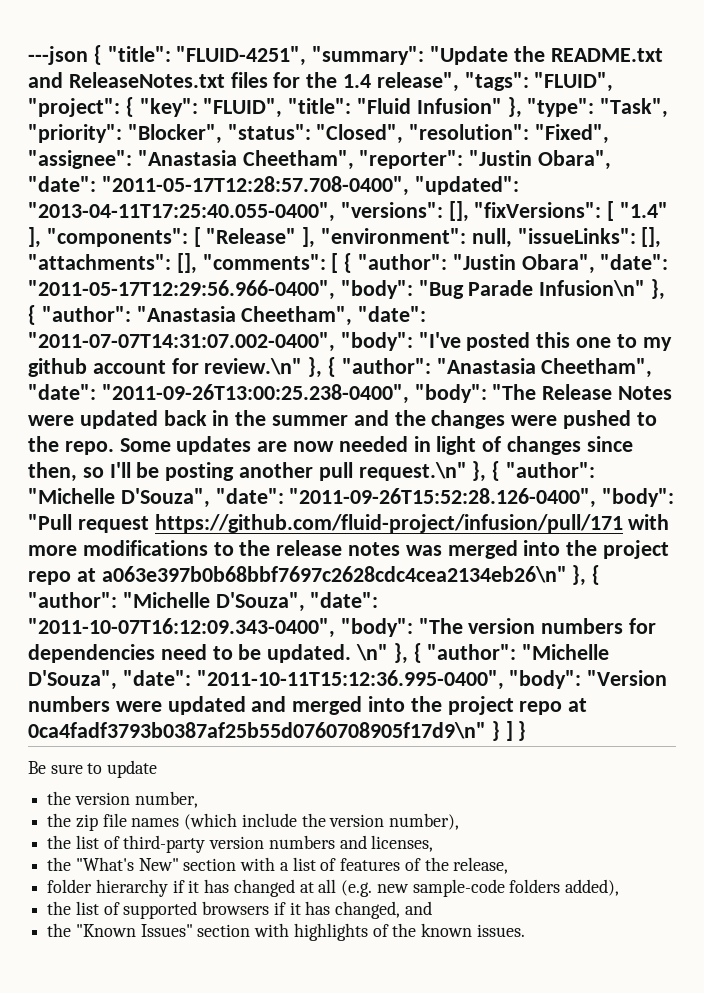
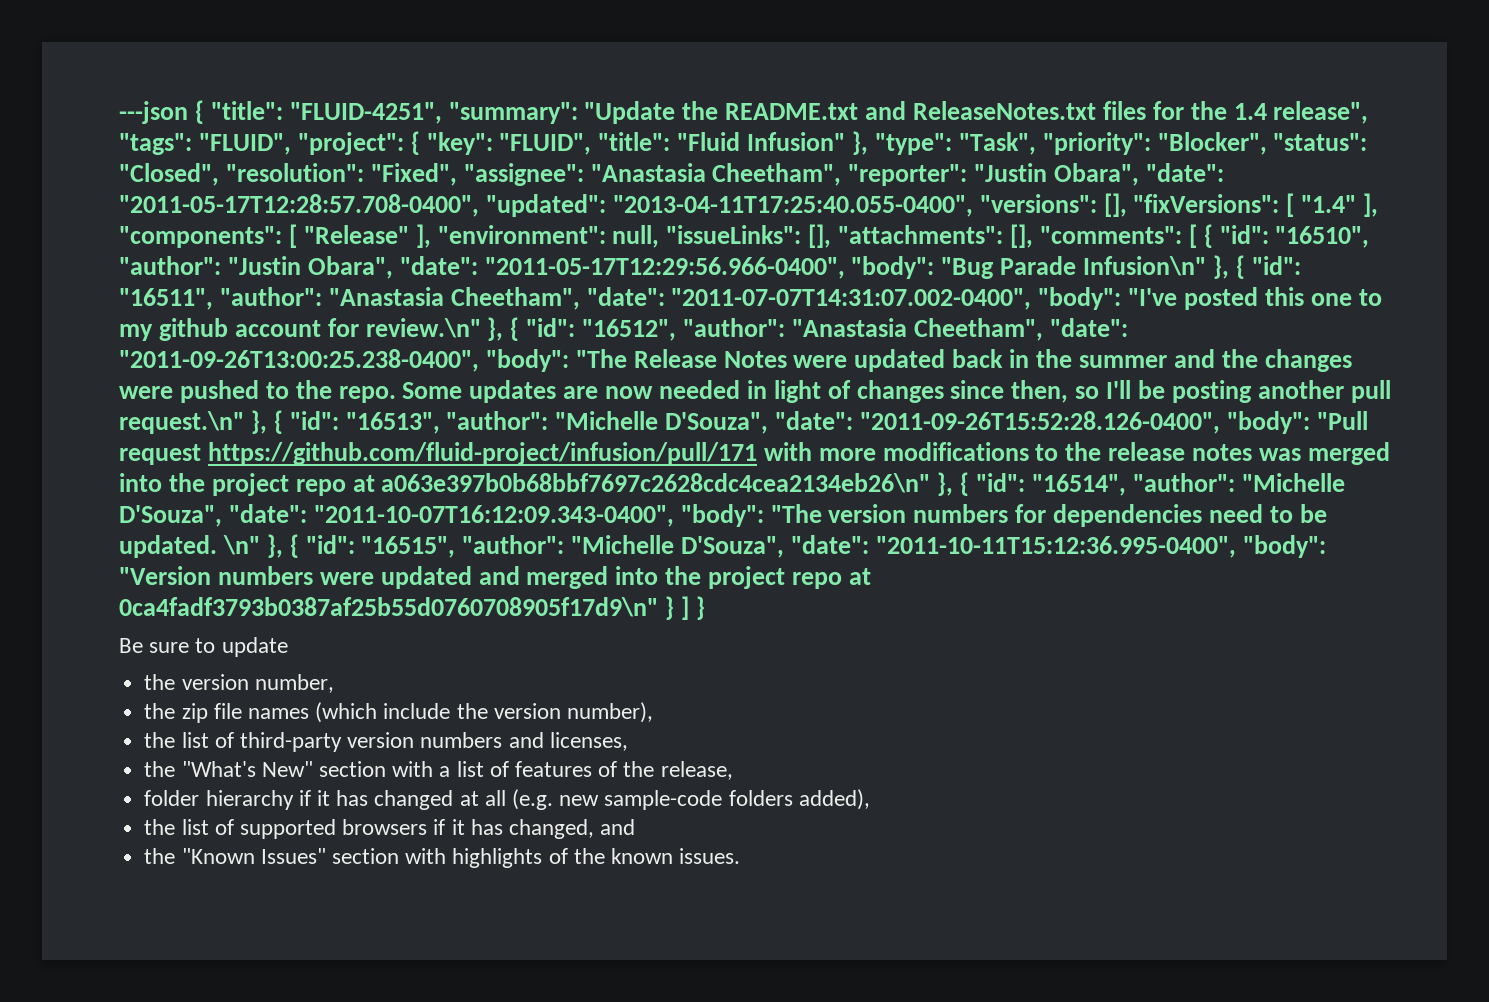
(353, 263) none -> [1219,225,1370,248] "id": "16510",
(36, 315) none -> [1251,256,1301,275] [119,288,213,310] "id": "16511",
(337, 367) none -> [526,318,677,341] "id": "16512",
(501, 471) none -> [289,411,440,434] "id": "16513",
(601, 575) none -> [976,473,1126,496] "id": "16514",
(422, 653) none -> [305,535,456,558] "id": "16515",

